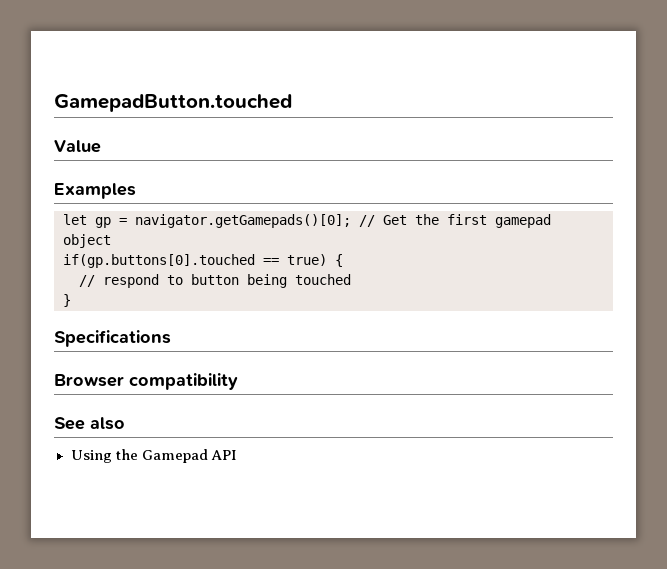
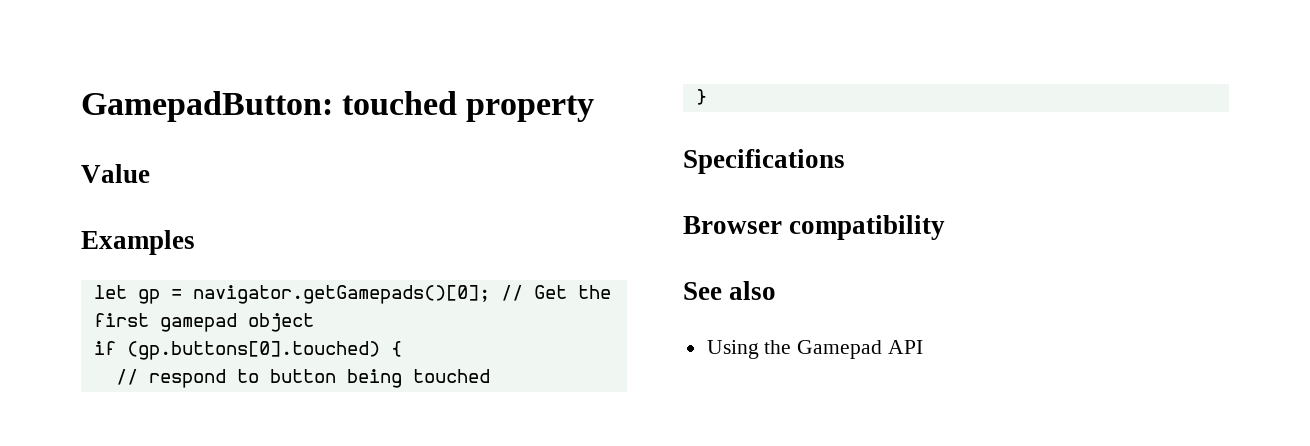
[54,94,292,112] GamepadButton.touched -> [81,91,595,122] GamepadButton: touched property
[63,254,327,268] if(gp.buttons[0].touched == true) -> [93,341,380,360] if (gp.buttons[0].touched)

